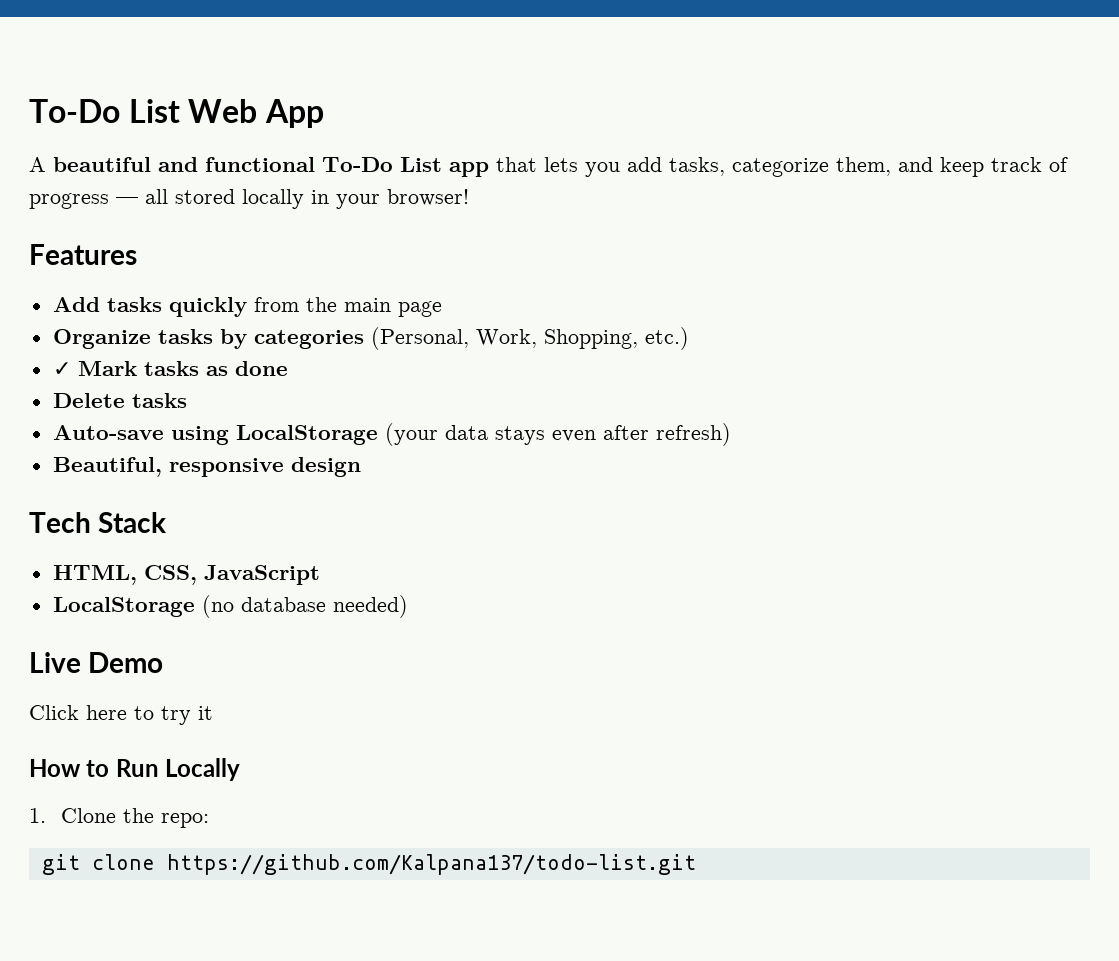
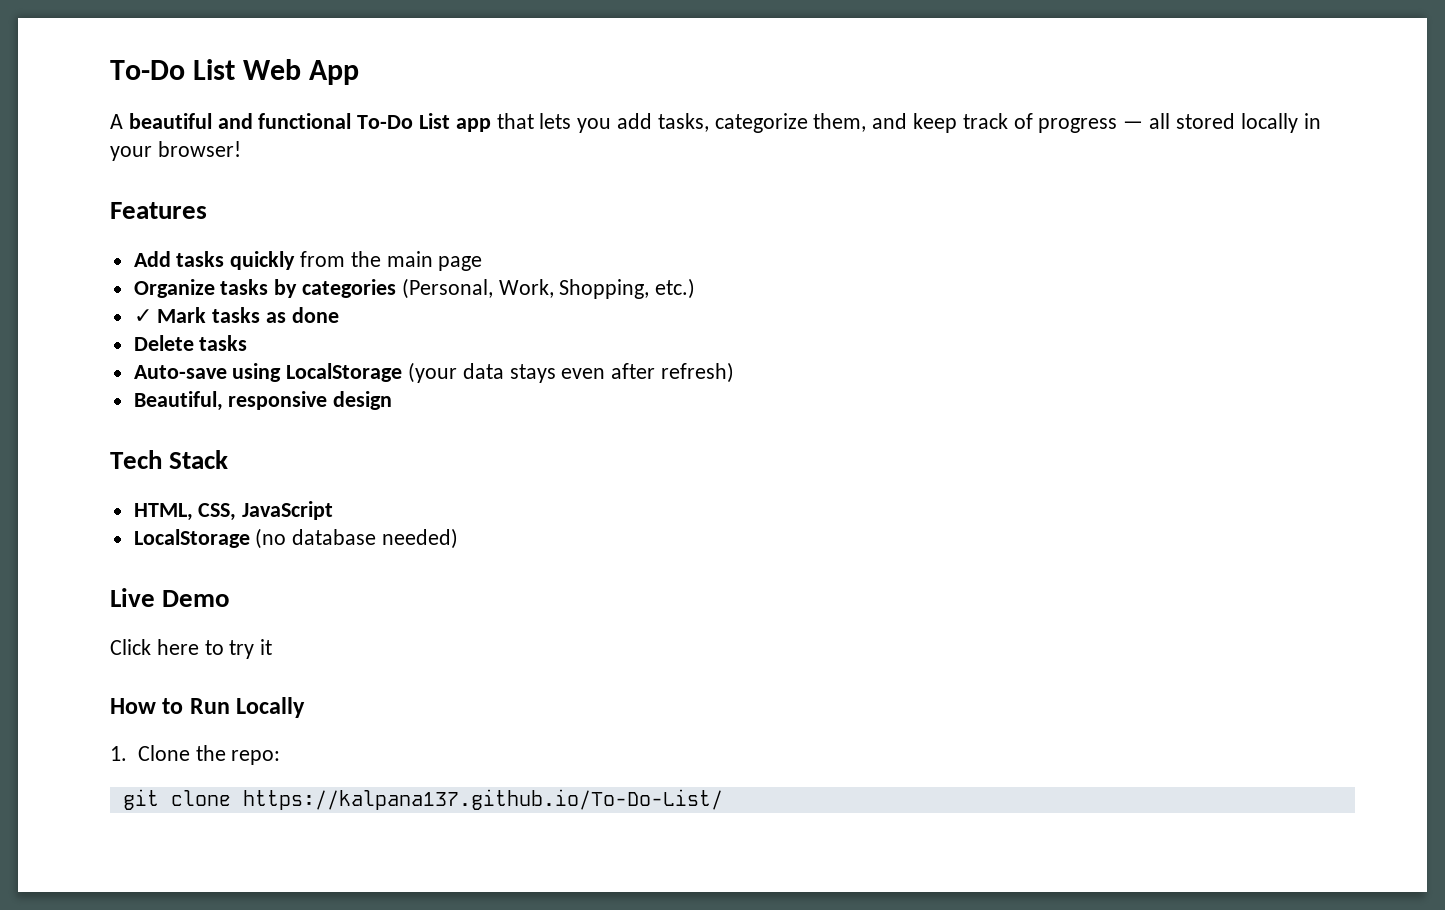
[166,854,696,875] https://github.com/Kalpana137/todo-list.git -> [242,789,723,810] https://kalpana137.github.io/To-Do-List/

